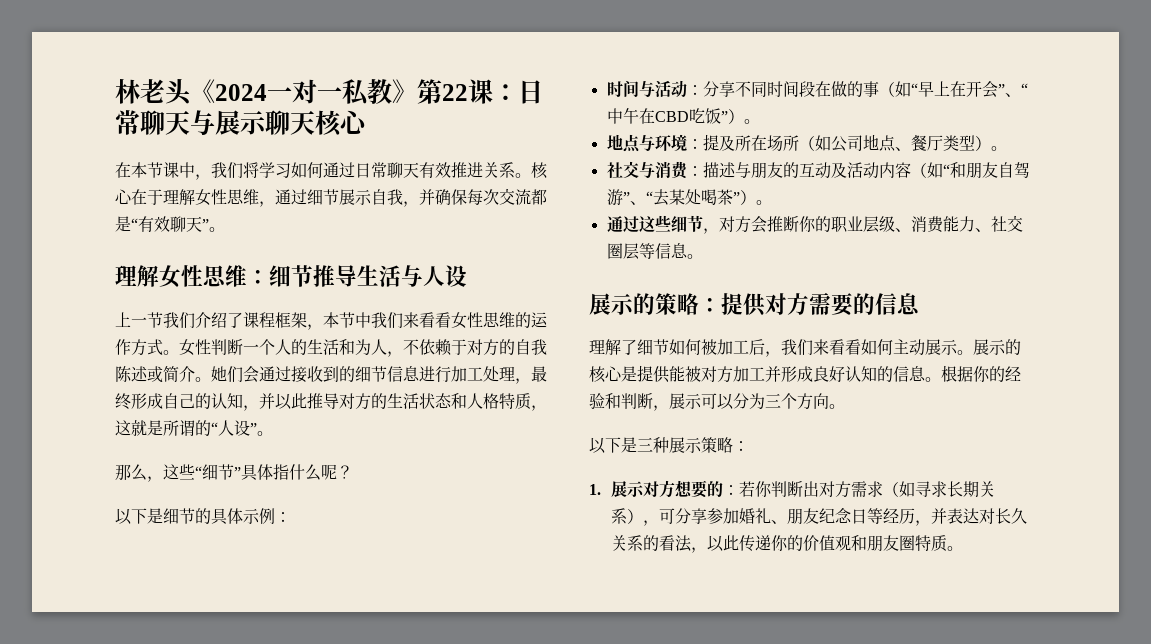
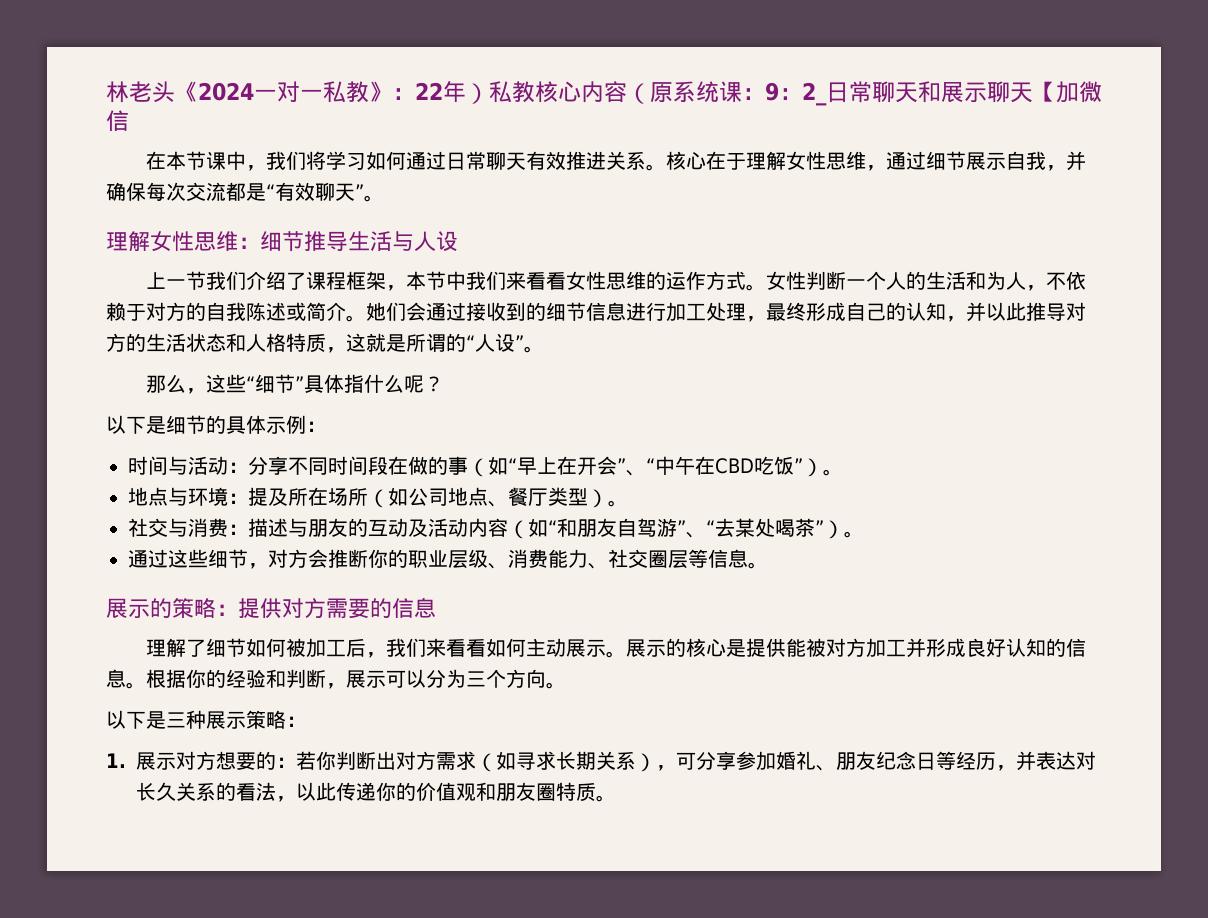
[417,79,543,104] [115,110,215,135] 第22课：日常聊天与 -> [392,81,941,106] ：22年）私教核心内容（原系统课：9：2_日常聊天和
[315,110,369,137] 核心 -> [1033,81,1102,103] [106,110,129,132] 【加微信

